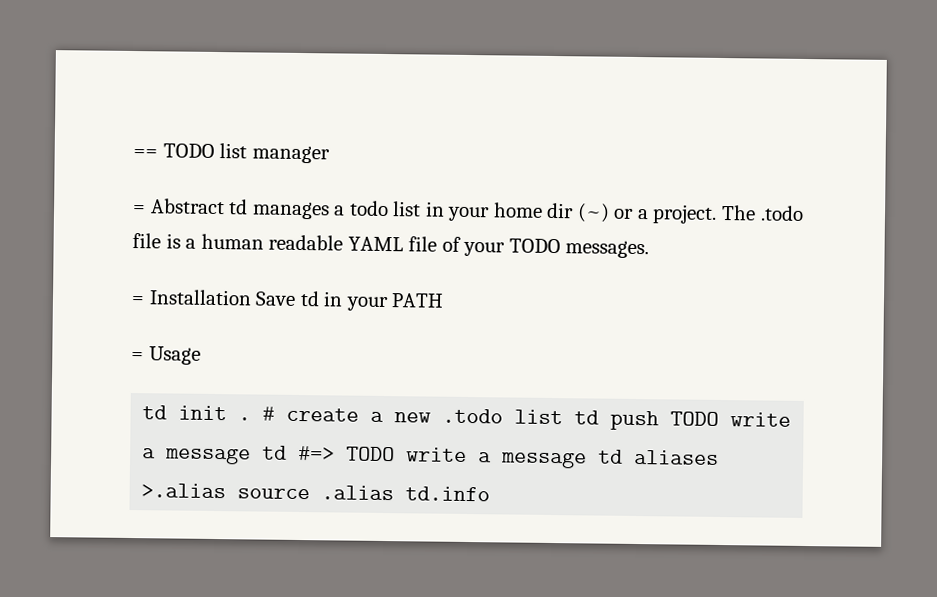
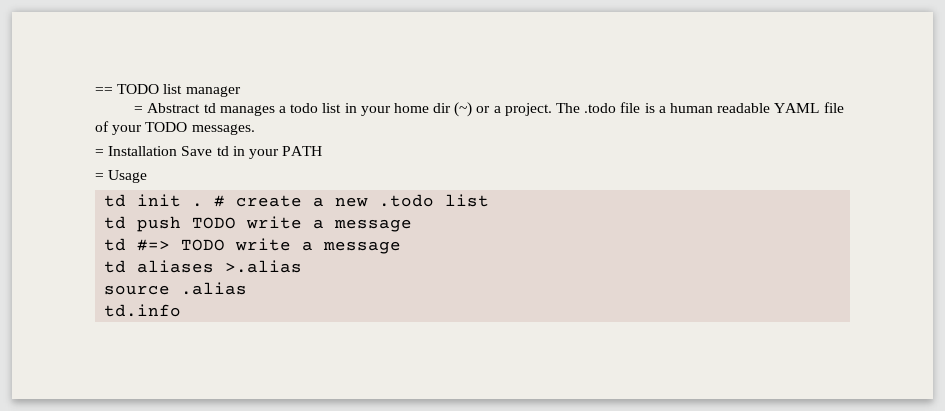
(564, 417) none -> (490, 200) //
(252, 456) none -> (413, 225) //
(588, 460) none -> (402, 247) //
(227, 491) none -> (303, 266) //
(395, 493) none -> (248, 288) //

